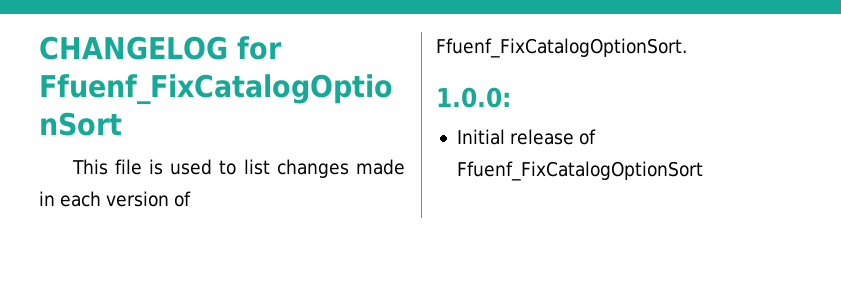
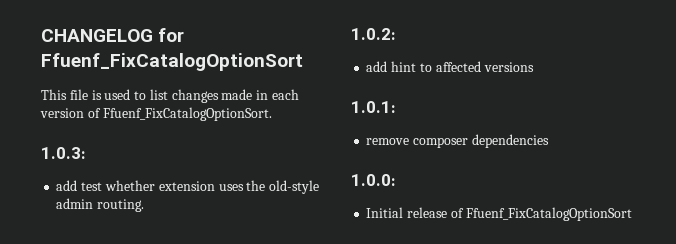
(687, 48) none -> [41,147,86,159] [56,180,320,194] [56,198,145,212] [351,28,396,40] [366,61,534,72] [351,101,396,113] [366,134,549,148] // 1.0.3: // add test whether extension uses the old-style admin routing. // 1.0.2: // add hint to affected versions // 1.0.1: // remove composer dependencies

